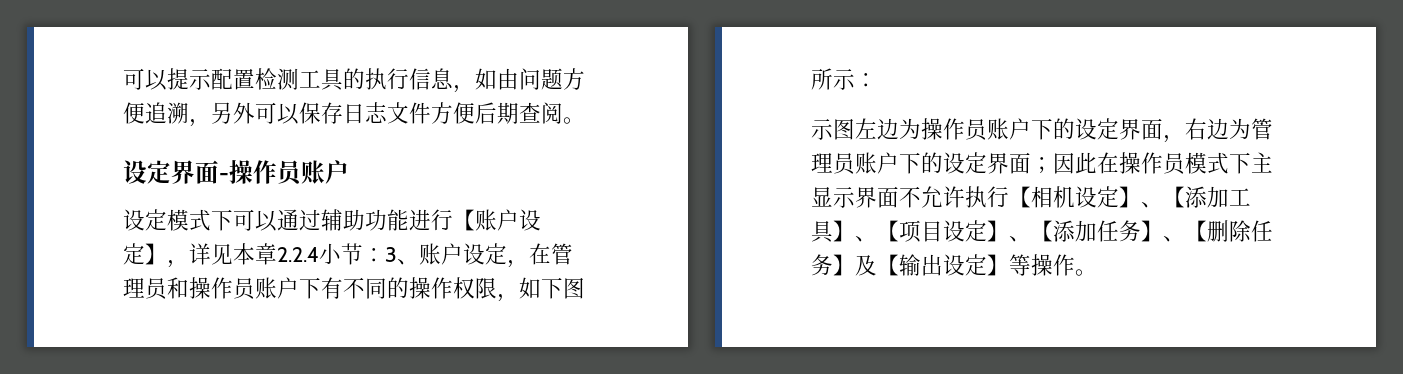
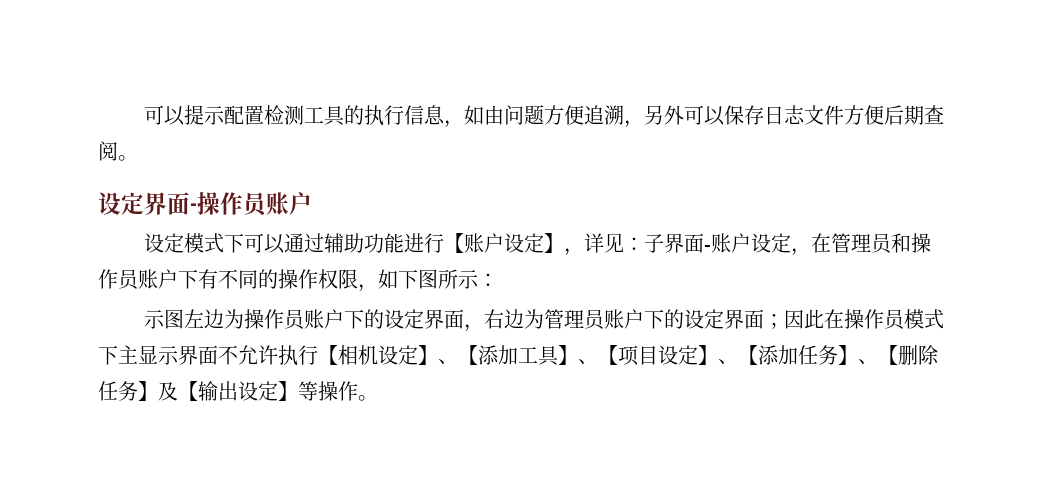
[233,243,419,265] 本章2.2.4小节：3、 -> [623,233,711,253] ：子界面-

